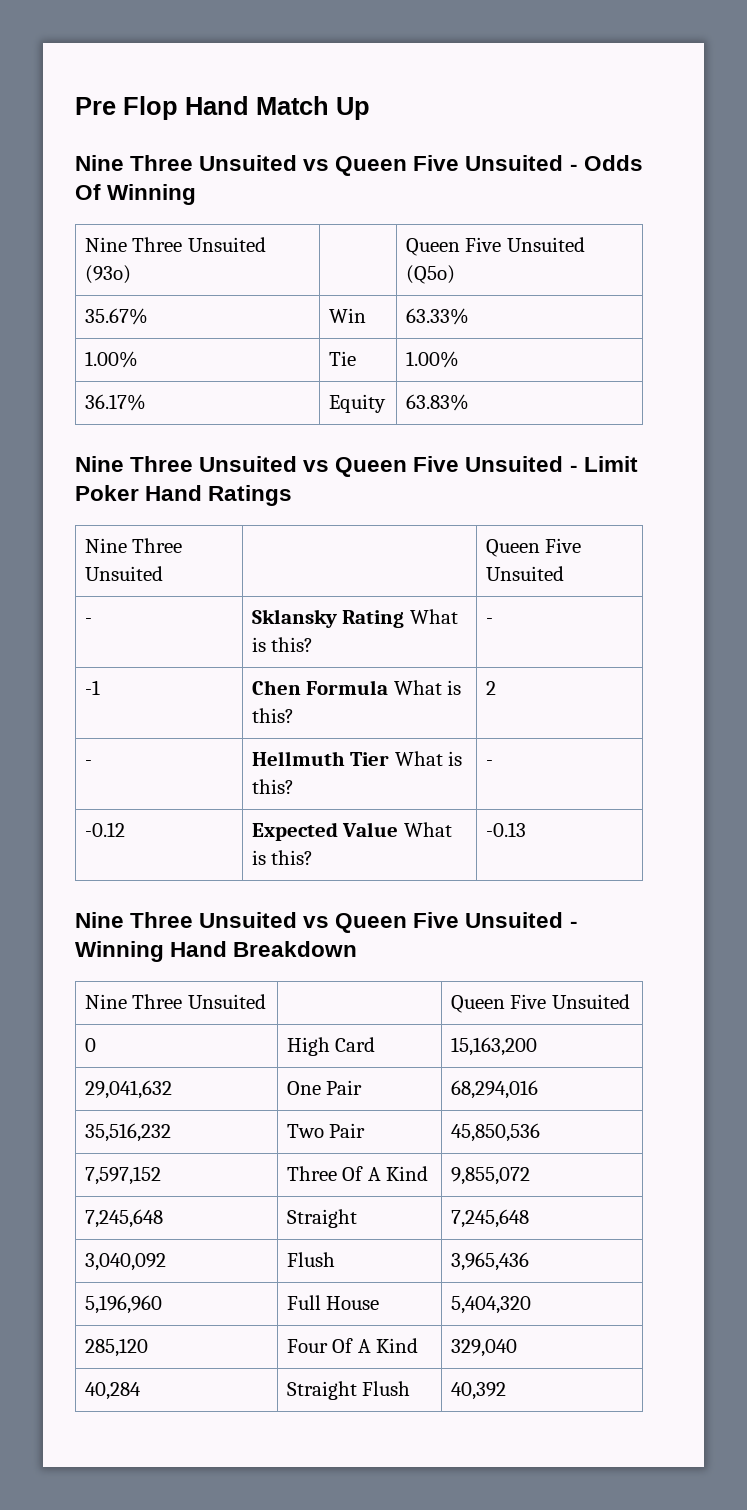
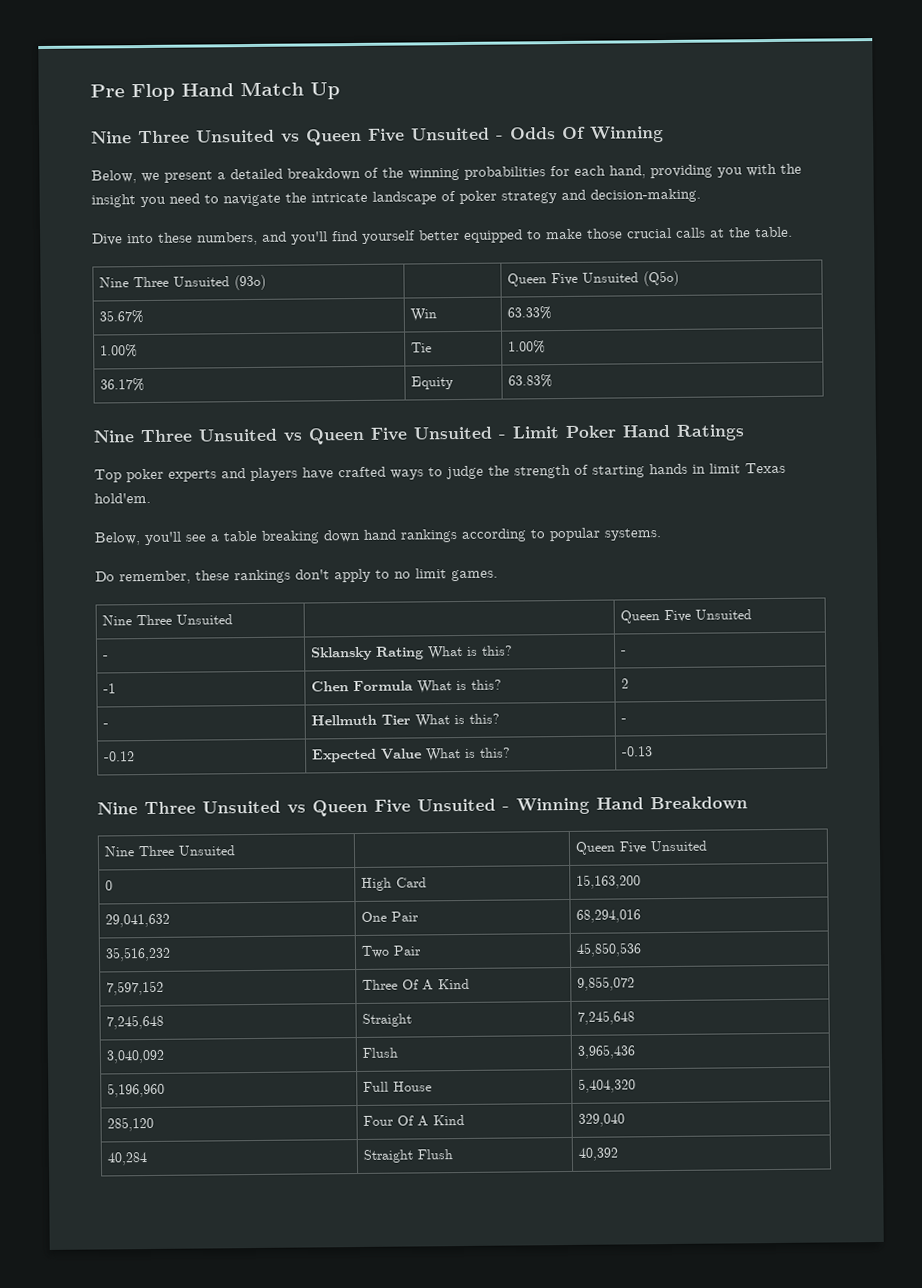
(197, 194) none -> [91,163,802,184] [91,188,701,208] [92,226,793,246] // Below, we present a detailed breakdown of the winning probabilities for each hand, providing you with the insight you need to navigate the intricate landscape of poker strategy and decision-making. // Dive into these numbers, and you'll find yourself better equipped to make those crucial calls at the table.
(293, 495) none -> [94,462,786,483] [94,492,151,504] [94,527,662,546] [95,568,498,585] // Top poker experts and players have crafted ways to judge the strength of starting hands in limit Texas hold'em. // Below, you'll see a table breaking down hand rankings according to popular systems. // Do remember, these rankings don't apply to no limit games.

